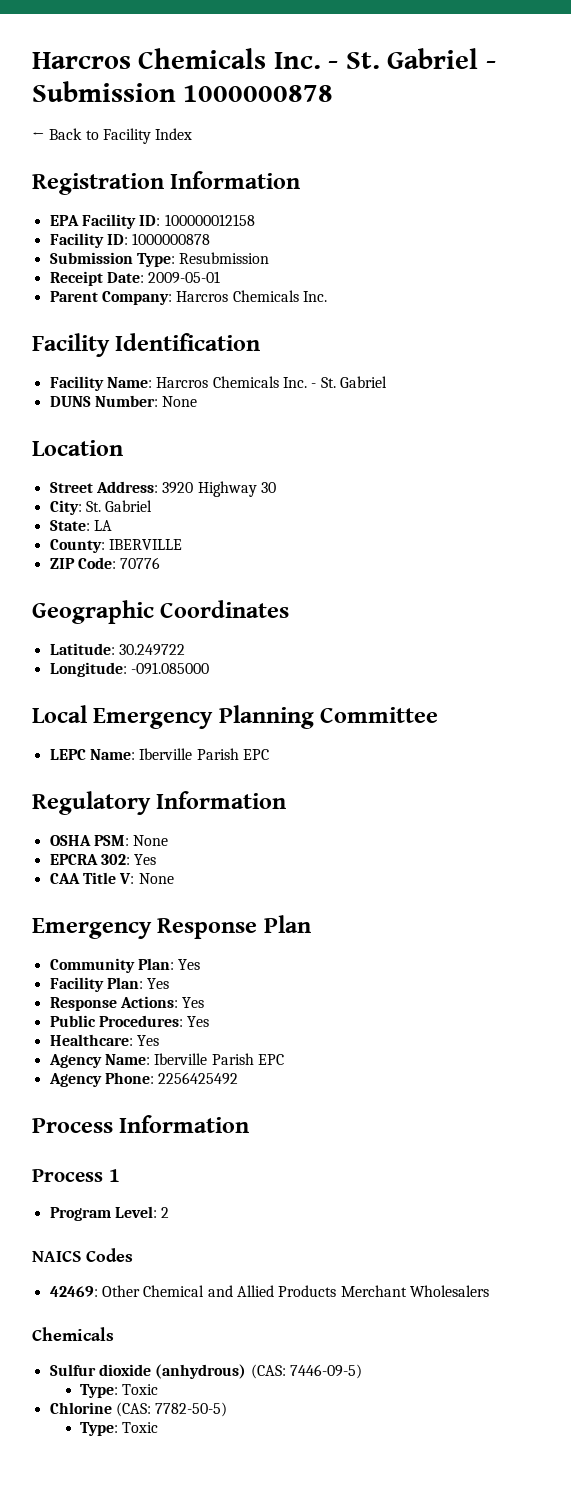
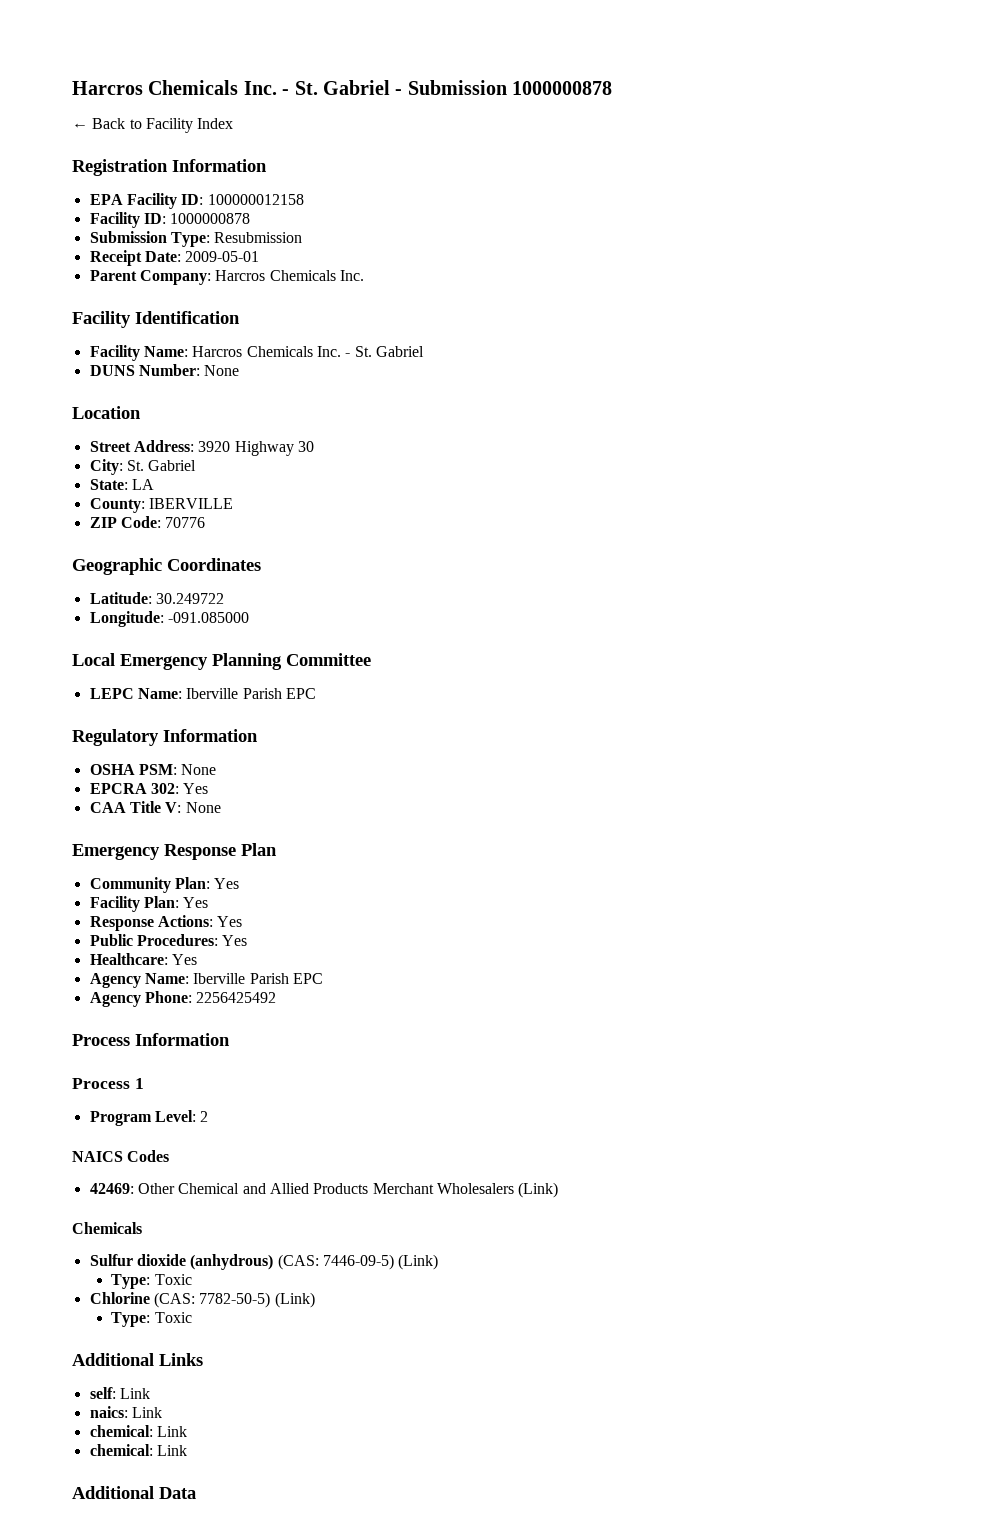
(489, 1291) none -> [518,1182,559,1198] (Link)
(362, 1371) none -> [398,1254,439,1270] (Link)
[80,1422,159,1436] // Type: Toxic -> [274,1292,315,1308] [111,1312,192,1327] [72,1353,203,1366] [89,1387,150,1399] [89,1406,162,1418] [89,1425,187,1437] [89,1444,187,1456] [72,1486,196,1499] (Link) // Type: Toxic // Additional Links // self: Link // naics: Link // chemical: Link // chemical: Link // Additional Data

